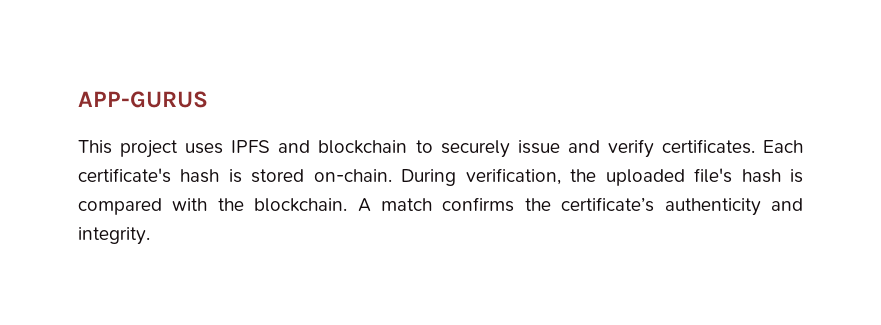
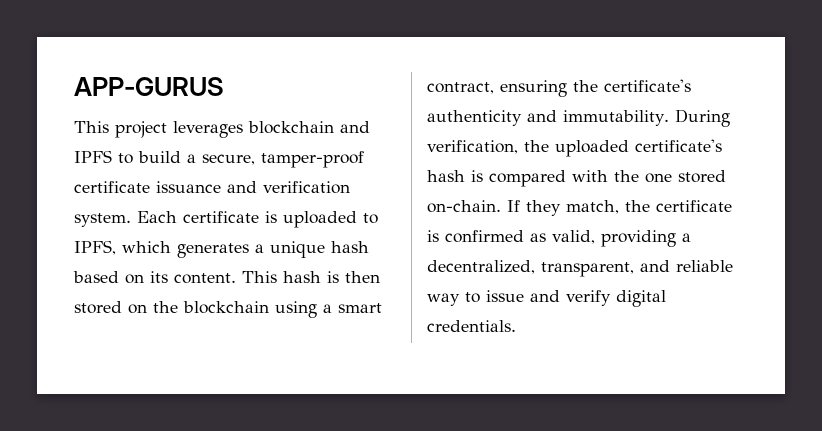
[185,139,803,158] [78,168,392,183] uses IPFS and blockchain to securely issue and verify certificates. Each certificate's hash is stored on-chain. -> [173,121,370,138] [74,150,364,168] [74,181,350,194] [74,211,378,228] [74,240,369,258] [73,271,380,284] [74,301,382,318] [427,79,691,97] [427,110,669,126] leverages blockchain and IPFS to build a secure, tamper-proof certificate issuance and verification system. Each certificate is uploaded to IPFS, which generates a unique hash based on its content. This hash is then stored on the blockchain using a smart contract, ensuring the certificate's authenticity and immutability.
[694,168,733,183] file's -> [635,139,722,152] certificate's
[254,197,803,216] [78,227,150,245] blockchain. A match confirms the certificate’s authenticity and integrity. -> [645,170,726,183] [427,200,732,216] [427,230,691,247] [427,260,733,277] [427,290,666,307] [427,320,516,332] one stored on-chain. If they match, the certificate is confirmed as valid, providing a decentralized, transparent, and reliable way to issue and verify digital credentials.

